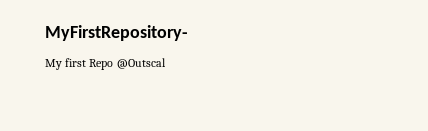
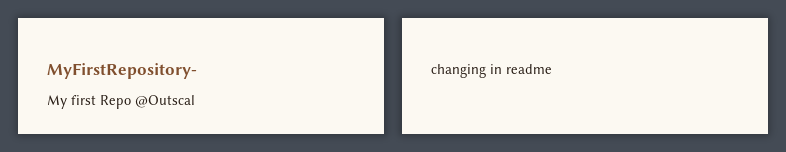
(166, 63) none -> [431,64,552,78] // changing in readme

